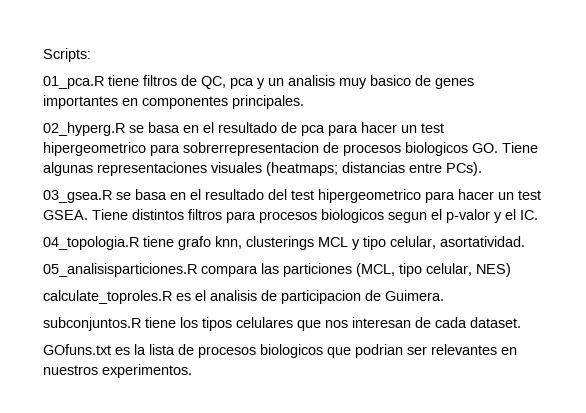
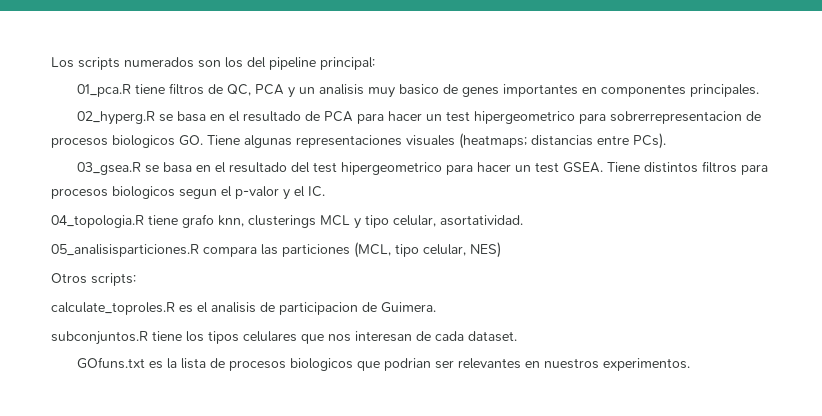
[43,48,91,62] Scripts: -> [51,57,375,70] Los scripts numerados son los del pipeline principal:
[230,78,254,89] pca -> [255,84,285,95] PCA
[301,125,325,136] pca -> [324,111,354,122] PCA
(511, 270) none -> [51,273,136,286] // Otros scripts:

